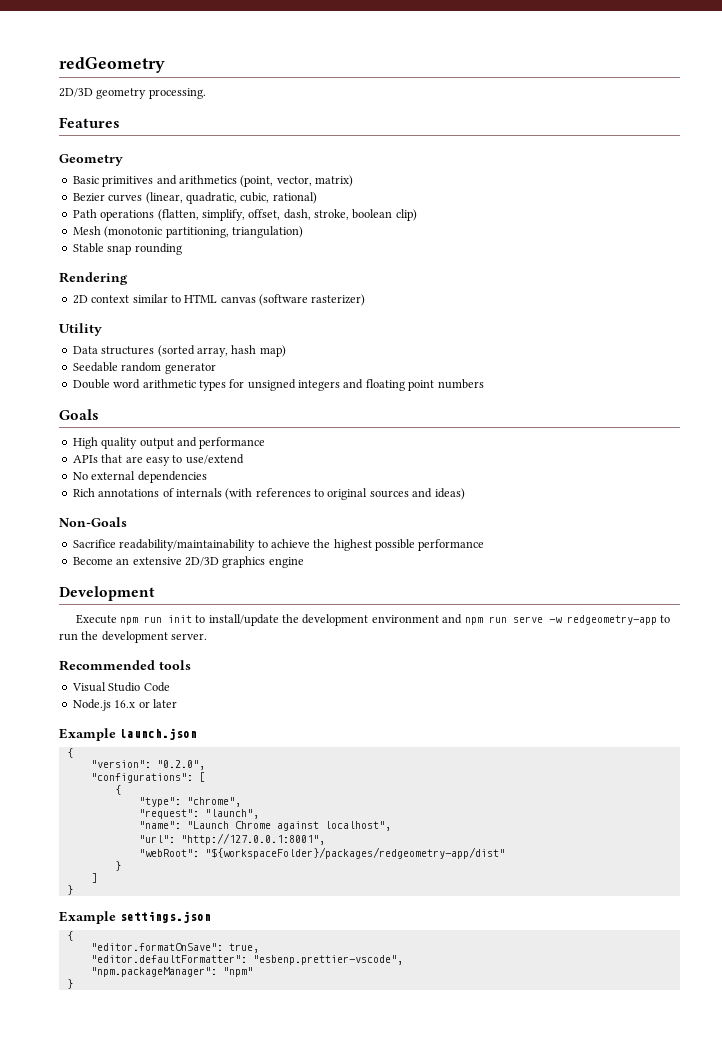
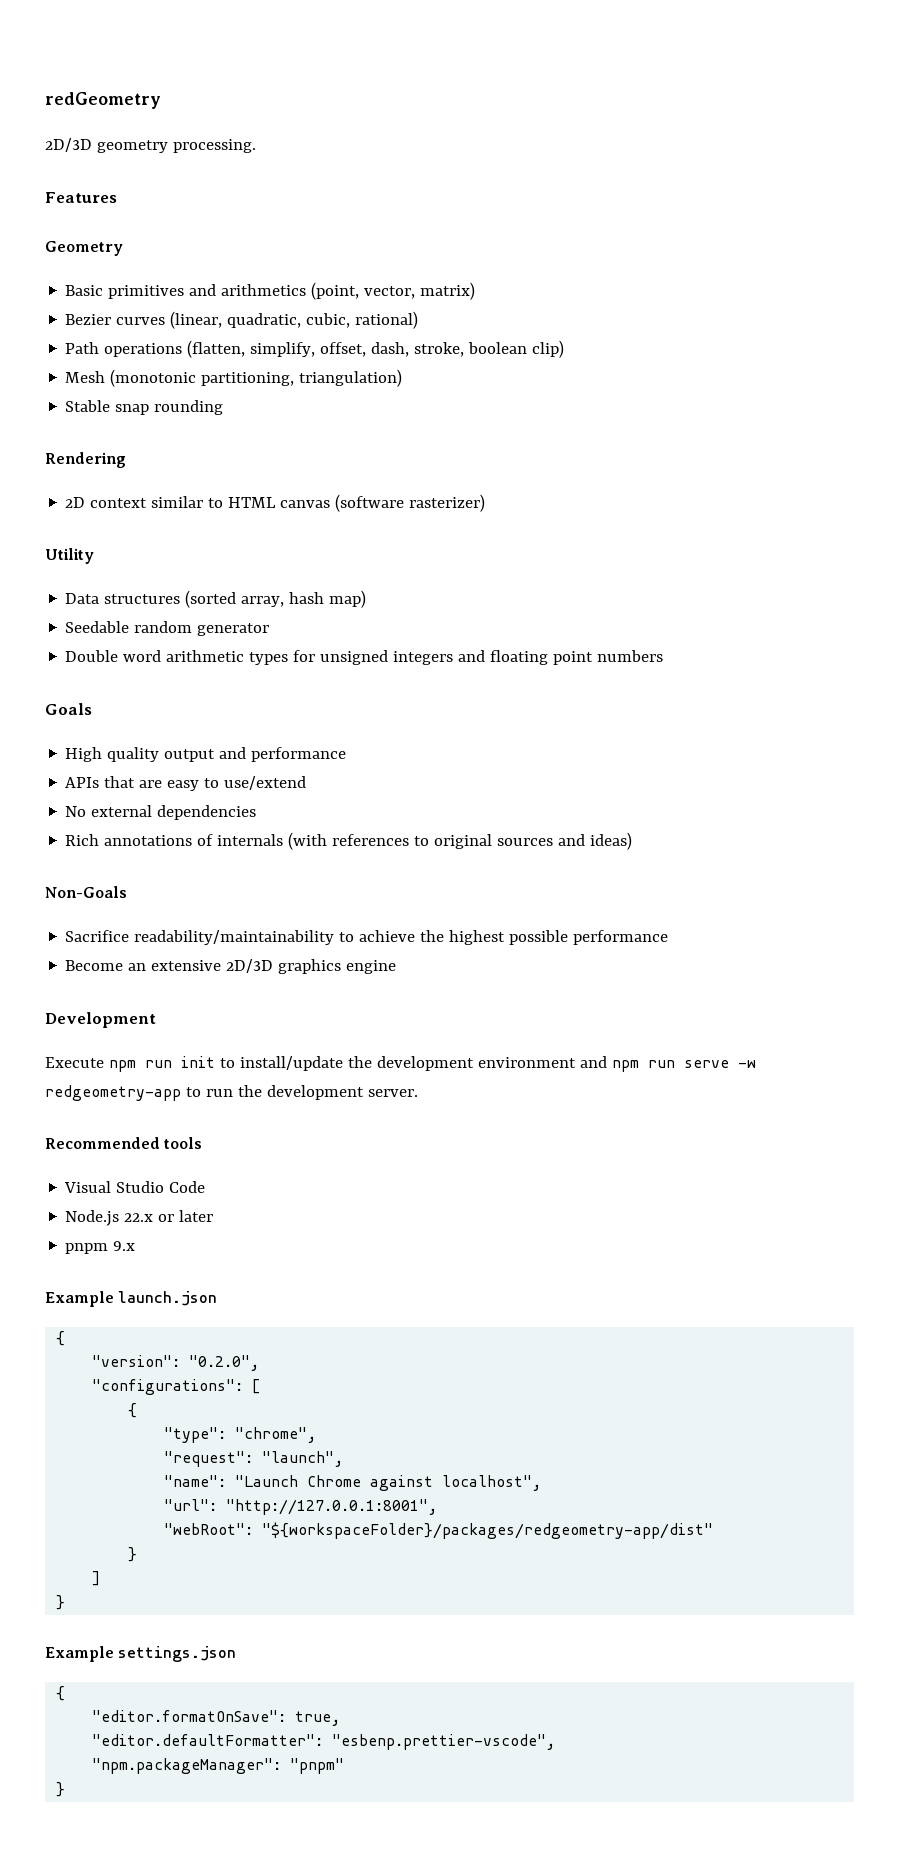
[114,700,136,708] 16.x -> [124,1213,154,1222] 22.x
(177, 703) none -> [65,1241,136,1254] // pnpm 9.x
[222,967,253,977] "npm" -> [290,1758,345,1774] "pnpm"

